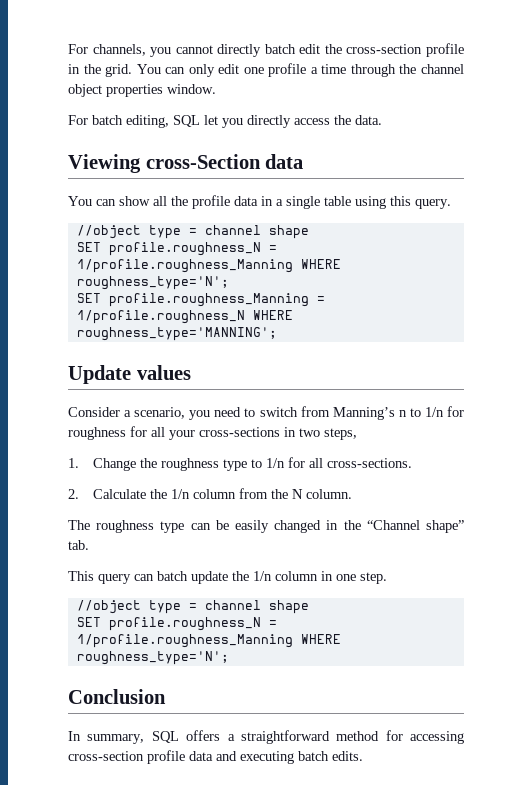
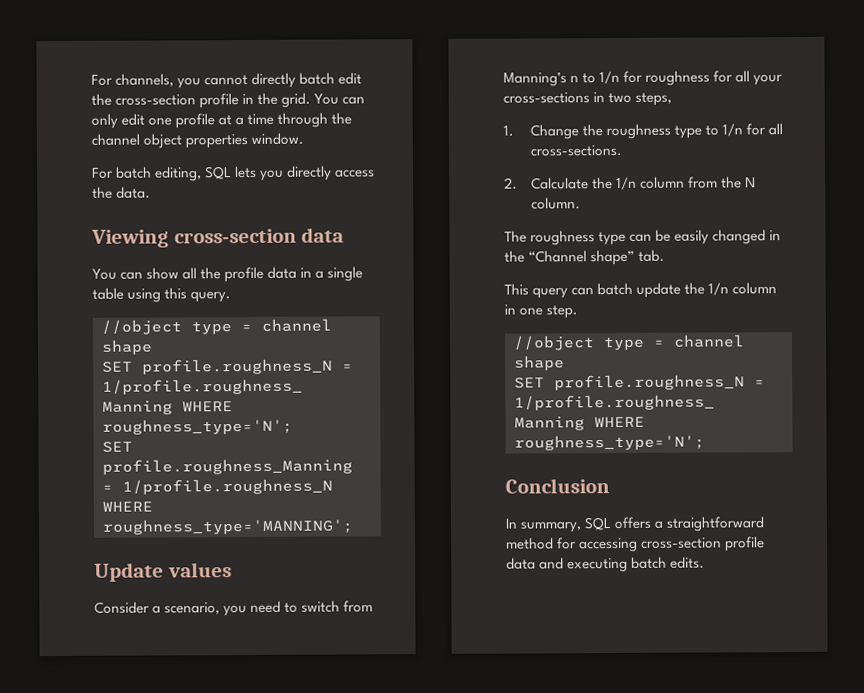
(307, 70) none -> [218,115,233,126] at
[204,115,218,125] let -> [235,165,258,179] lets
[145,154,261,169] cross-Section -> [173,228,297,244] cross-section

